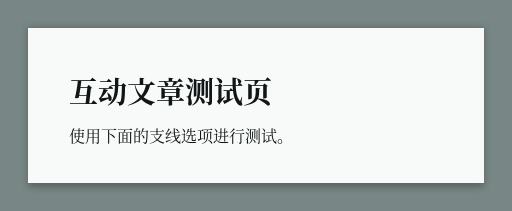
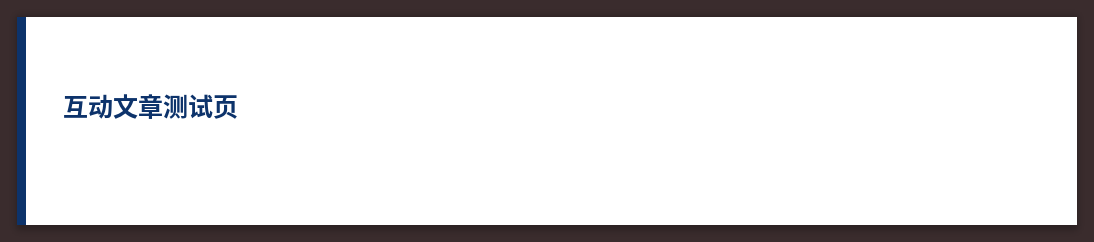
[69,128,293,145] // 使用下面的支线选项进行测试。 -> (238, 107) none

